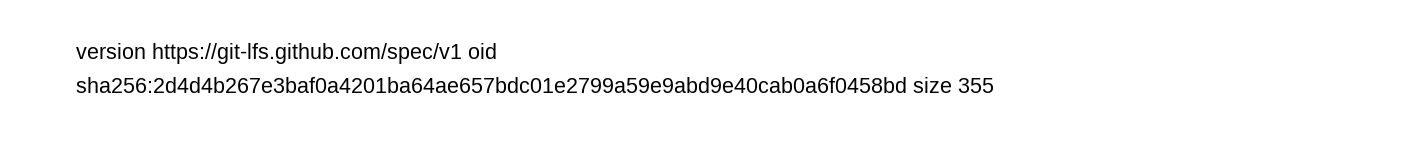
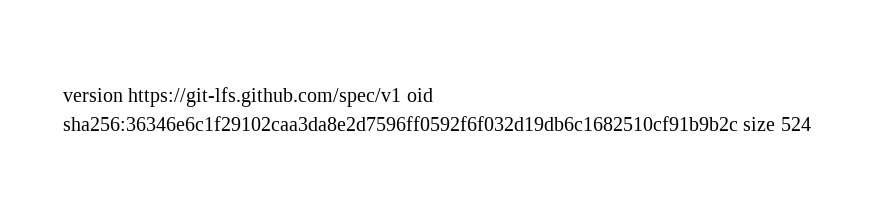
[76,77,994,93] sha256:2d4d4b267e3baf0a4201ba64ae657bdc01e2799a59e9abd9e40cab0a6f0458bd size 355 -> [63,116,811,131] sha256:36346e6c1f29102caa3da8e2d7596ff0592f6f032d19db6c1682510cf91b9b2c size 524

